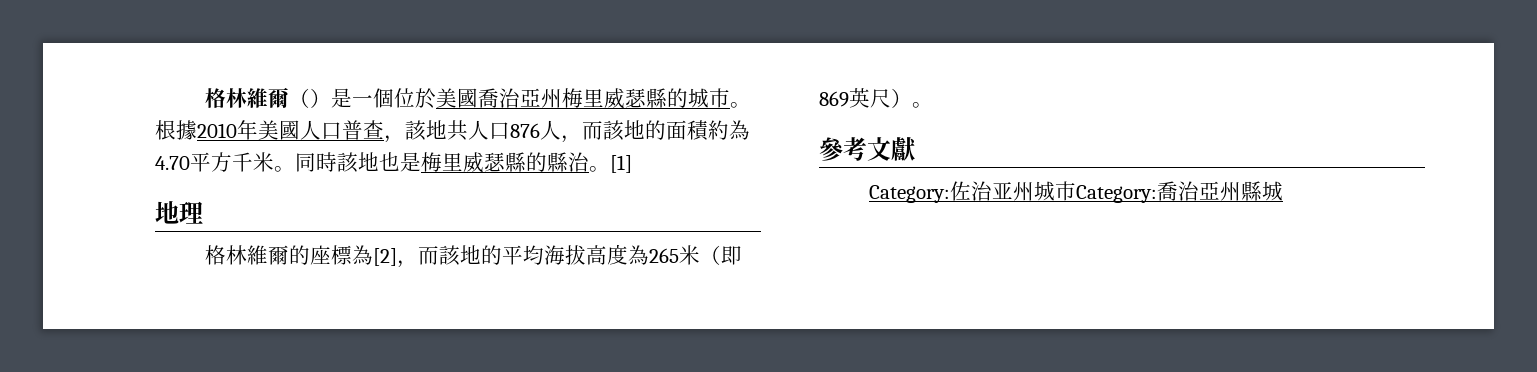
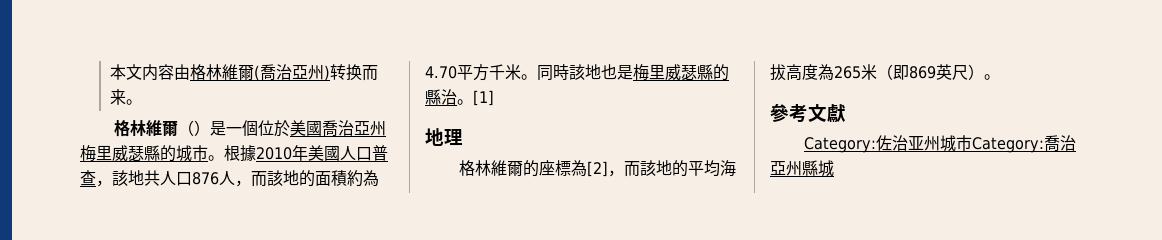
(204, 98) none -> [110,64,379,81] [110,89,143,105] 本文内容由格林維爾(喬治亞州)转换而来。 //

